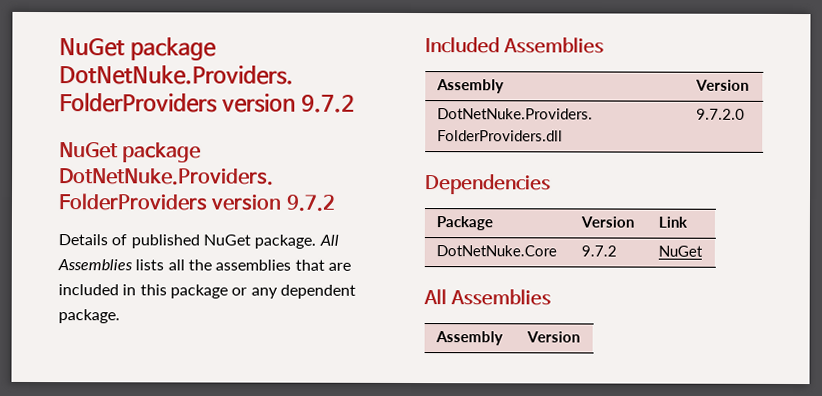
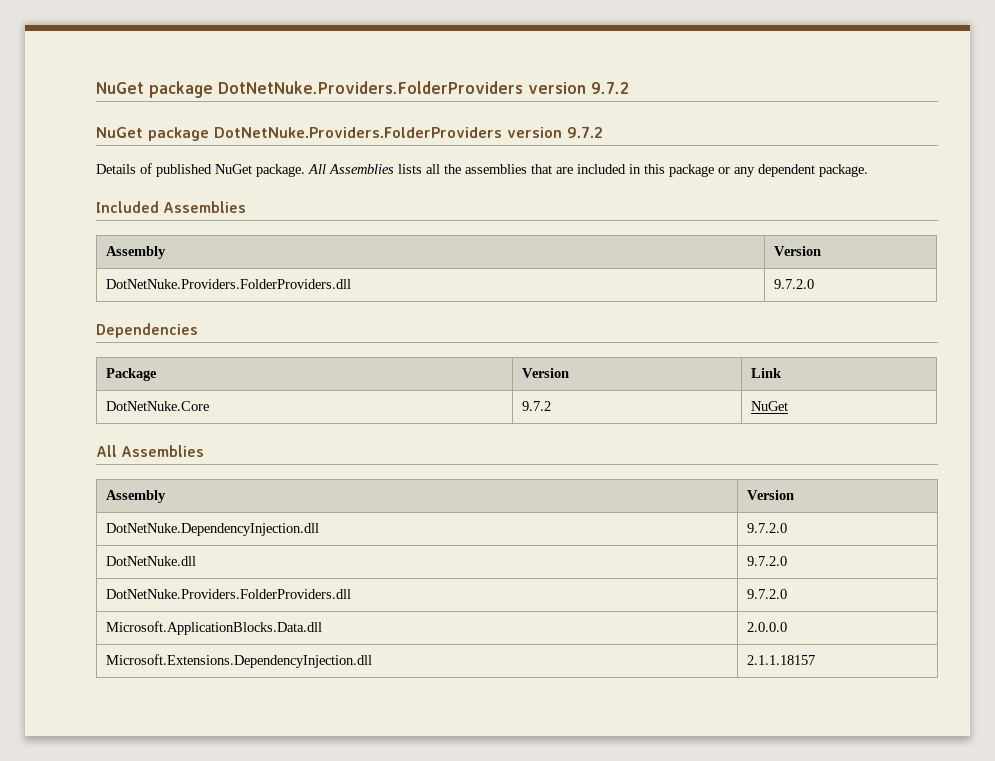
(581, 337) none -> [106,523,320,536] [747,523,788,533] [106,556,197,566] [747,556,788,566] [106,589,352,599] [747,589,788,599] [106,621,323,635] [747,622,788,632] [106,654,373,668] [747,655,816,665] // DotNetNuke.DependencyInjection.dll | 9.7.2.0 // DotNetNuke.dll | 9.7.2.0 // DotNetNuke.Providers.FolderProviders.dll | 9.7.2.0 // Microsoft.ApplicationBlocks.Data.dll | 2.0.0.0 // Microsoft.Extensions.DependencyInjection.dll | 2.1.1.18157

